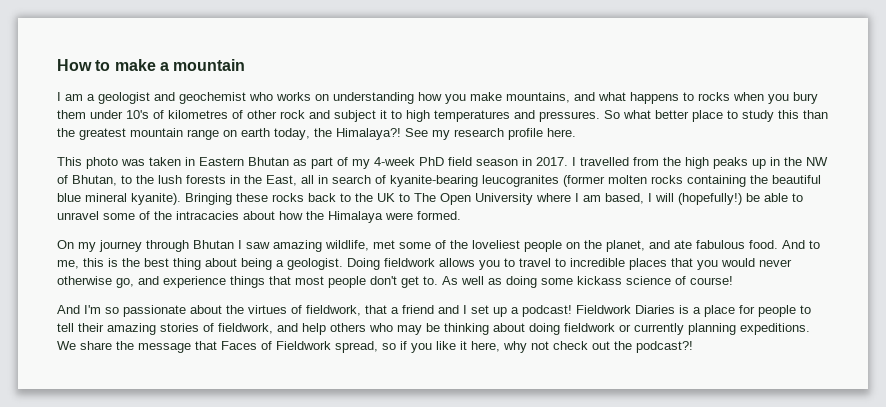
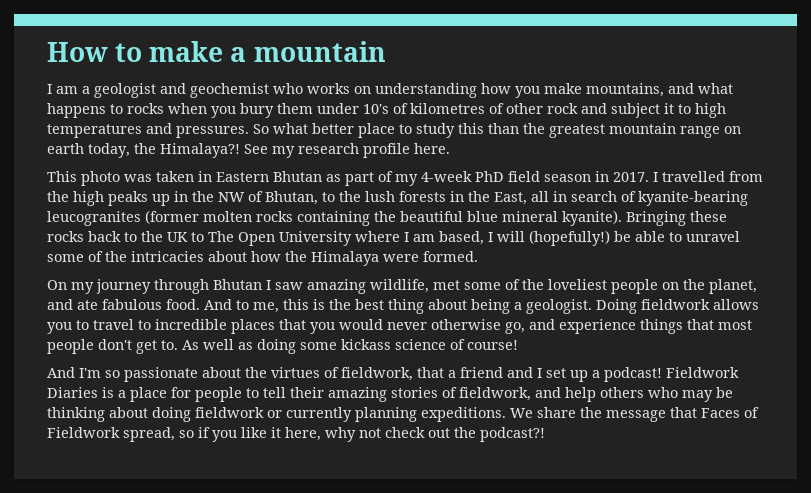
[176,211,239,220] intracacies -> [131,251,204,262] intricacies

